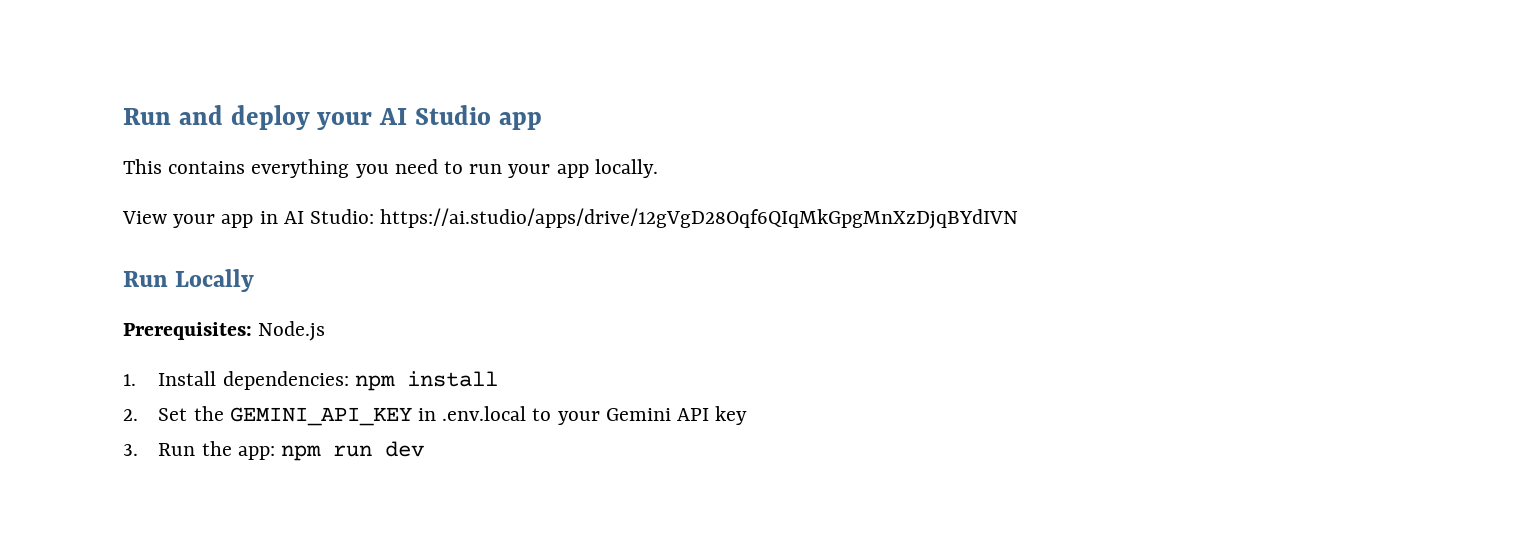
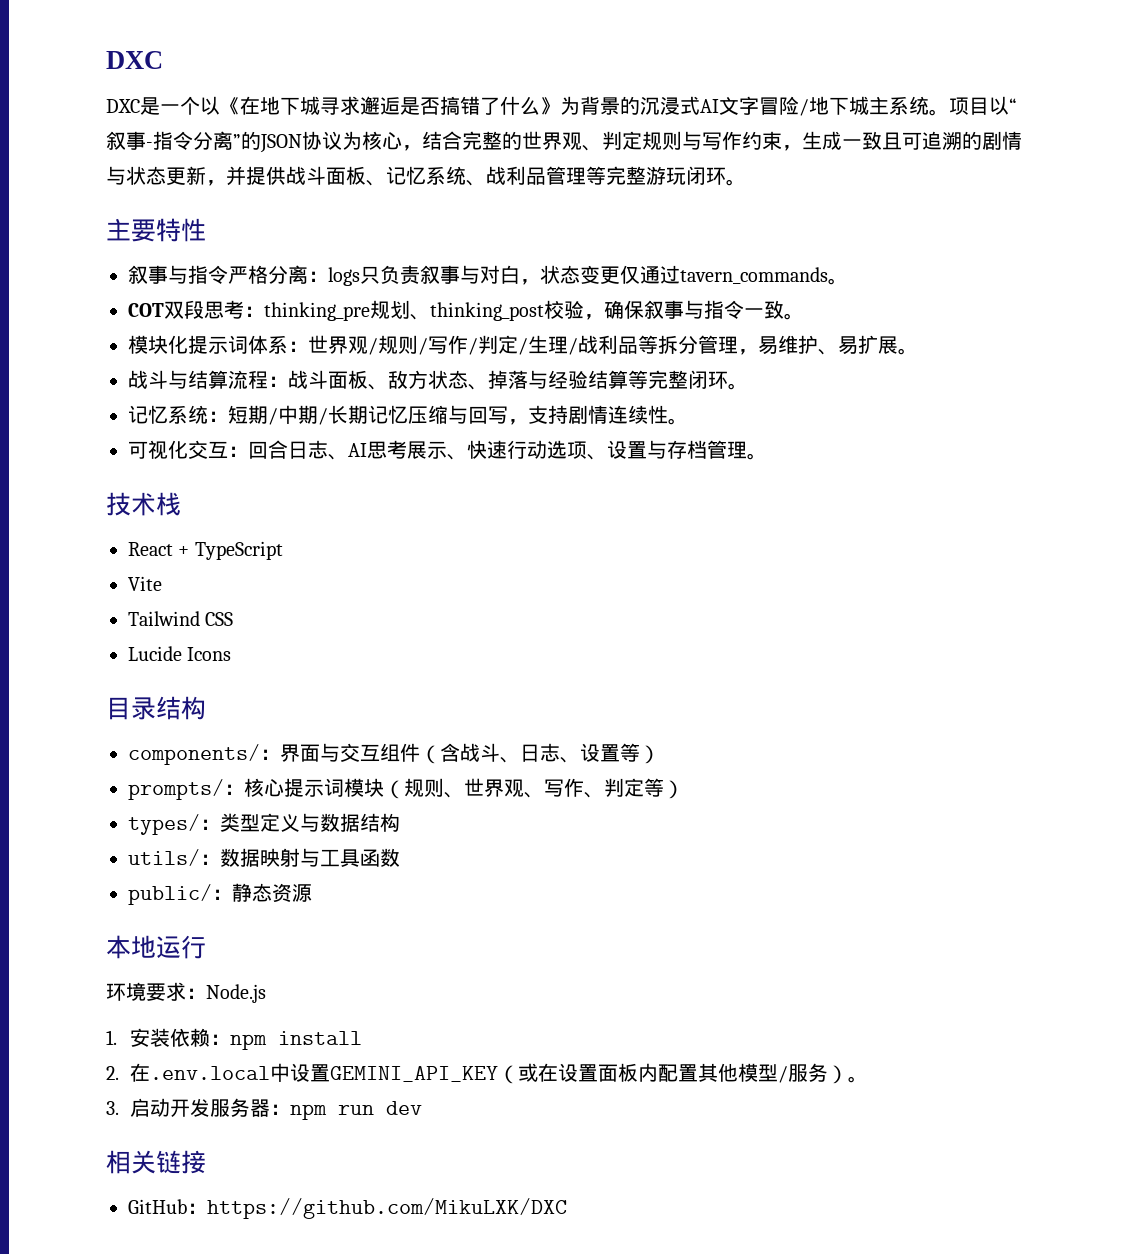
[123,105,542,130] [123,159,658,178] [122,208,1019,229] [123,269,255,292] [123,322,252,340] Run and deploy your AI Studio app // This contains everything you need to run your app locally. // View your app in AI Studio: https://ai.studio/apps/drive/12gVgD28Oqf6QIqMkGpgMnXzDjqBYdIVN // Run Locally // Prerequisites: -> [106,51,163,69] [106,96,1017,116] [106,131,1022,153] [106,166,746,186] [106,218,206,242] [128,265,848,286] [128,300,804,321] [128,335,918,355] [128,370,748,390] [128,405,688,425] [128,440,767,460] [106,492,181,516] [128,541,283,560] [128,576,162,591] [128,611,234,626] [128,646,232,661] [106,696,206,720] [128,743,660,765] [128,778,684,800] [128,813,400,835] [128,848,400,867] [128,883,312,905] [106,935,206,959] [106,982,206,1001] DXC // DXC是一个以《在地下城寻求邂逅是否搞错了什么》为背景的沉浸式AI文字冒险/地下城主系统。项目以“叙事-指令分离”的JSON协议为核心，结合完整的世界观、判定规则与写作约束，生成一致且可追溯的剧情与状态更新，并提供战斗面板、记忆系统、战利品管理等完整游玩闭环。 // 主要特性 // 叙事与指令严格分离：logs只负责叙事与对白，状态变更仅通过tavern_commands。 // COT双段思考：thinking_pre规划、thinking_post校验，确保叙事与指令一致。 // 模块化提示词体系：世界观/规则/写作/判定/生理/战利品等拆分管理，易维护、易扩展。 // 战斗与结算流程：战斗面板、敌方状态、掉落与经验结算等完整闭环。 // 记忆系统：短期/中期/长期记忆压缩与回写，支持剧情连续性。 // 可视化交互：回合日志、AI思考展示、快速行动选项、设置与存档管理。 // 技术栈 // React + TypeScript // Vite // Tailwind CSS // Lucide Icons // 目录结构 // components/：界面与交互组件（含战斗、日志、设置等） // prompts/：核心提示词模块（规则、世界观、写作、判定等） // types/：类型定义与数据结构 // utils/：数据映射与工具函数 // public/：静态资源 // 本地运行 // 环境要求：
[158,371,349,390] Install dependencies: -> [129,1028,230,1047] 安装依赖：
[158,406,748,426] [123,441,275,460] Set the GEMINI_API_KEY in .env.local to your Gemini API key // 3. Run the app: -> [129,1063,868,1084] [106,1098,290,1117] 在.env.local中设置GEMINI_API_KEY（或在设置面板内配置其他模型/服务）。 // 3.启动开发服务器：
(424, 449) none -> [106,1150,206,1174] [128,1198,567,1219] // 相关链接 // GitHub：https://github.com/MikuLXK/DXC

